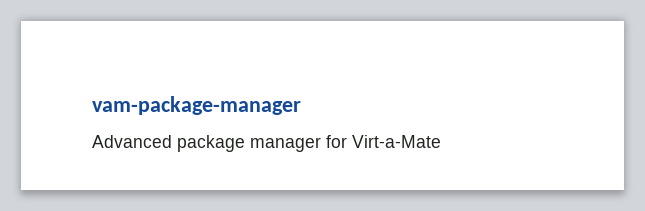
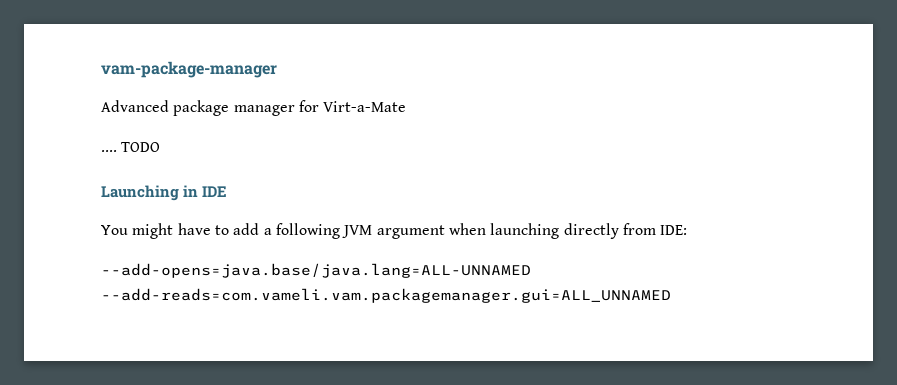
(441, 141) none -> [101,142,161,152] [101,185,228,201] [101,223,688,239] [101,263,531,278] [101,288,671,303] // .... TODO // Launching in IDE // You might have to add a following JVM argument when launching directly from IDE: // --add-opens=java.base/java.lang=ALL-UNNAMED --add-reads=com.vameli.vam.packagemanager.gui=ALL_UNNAMED

